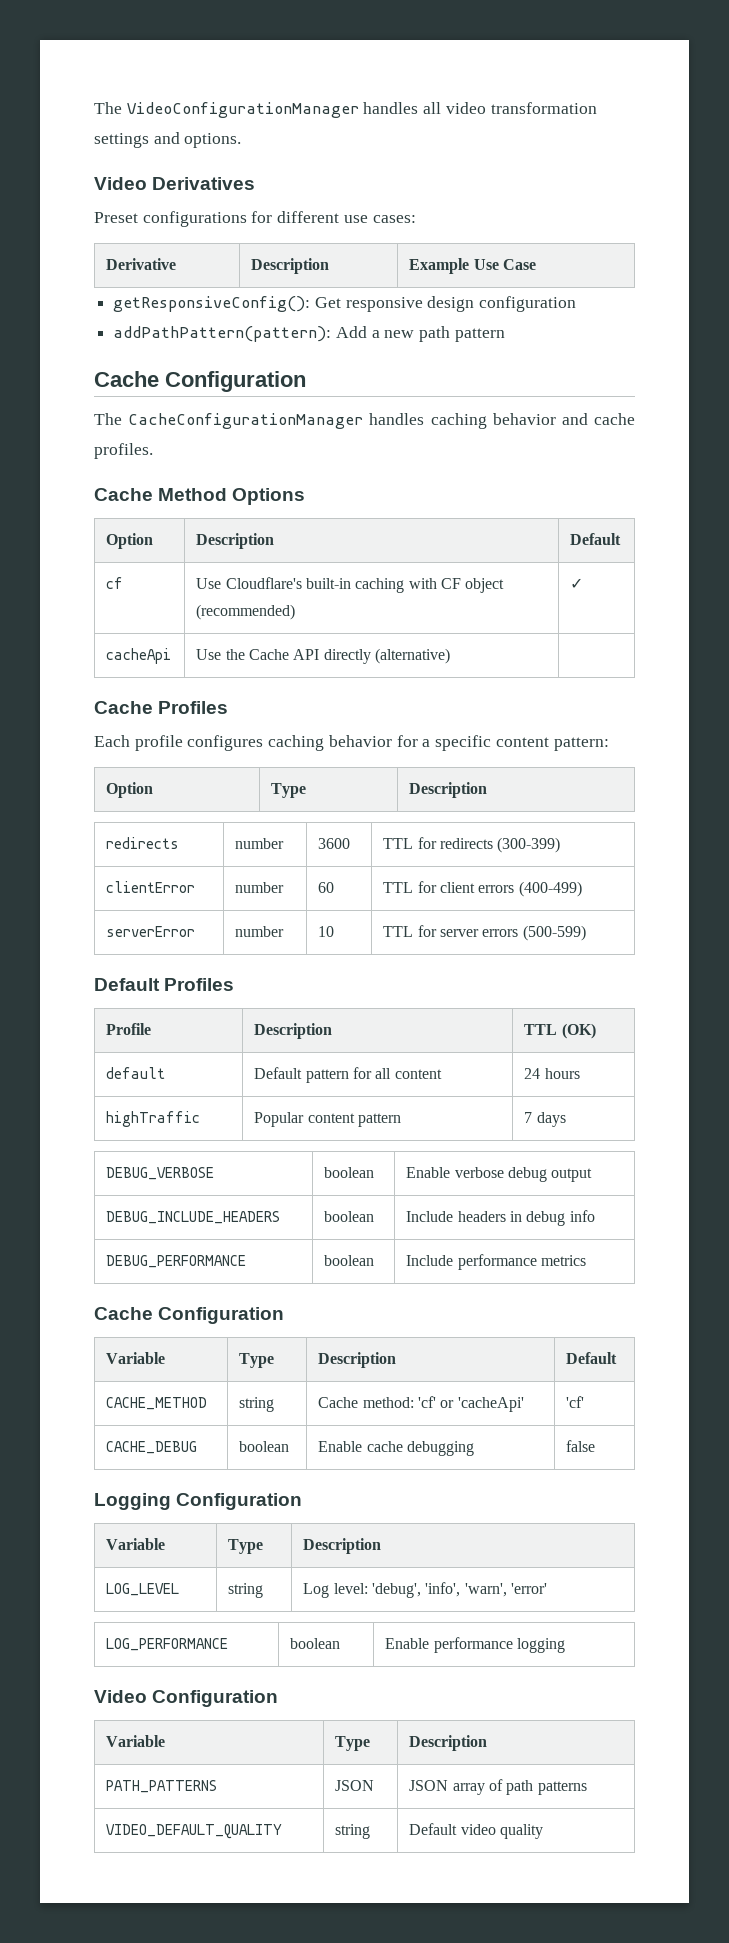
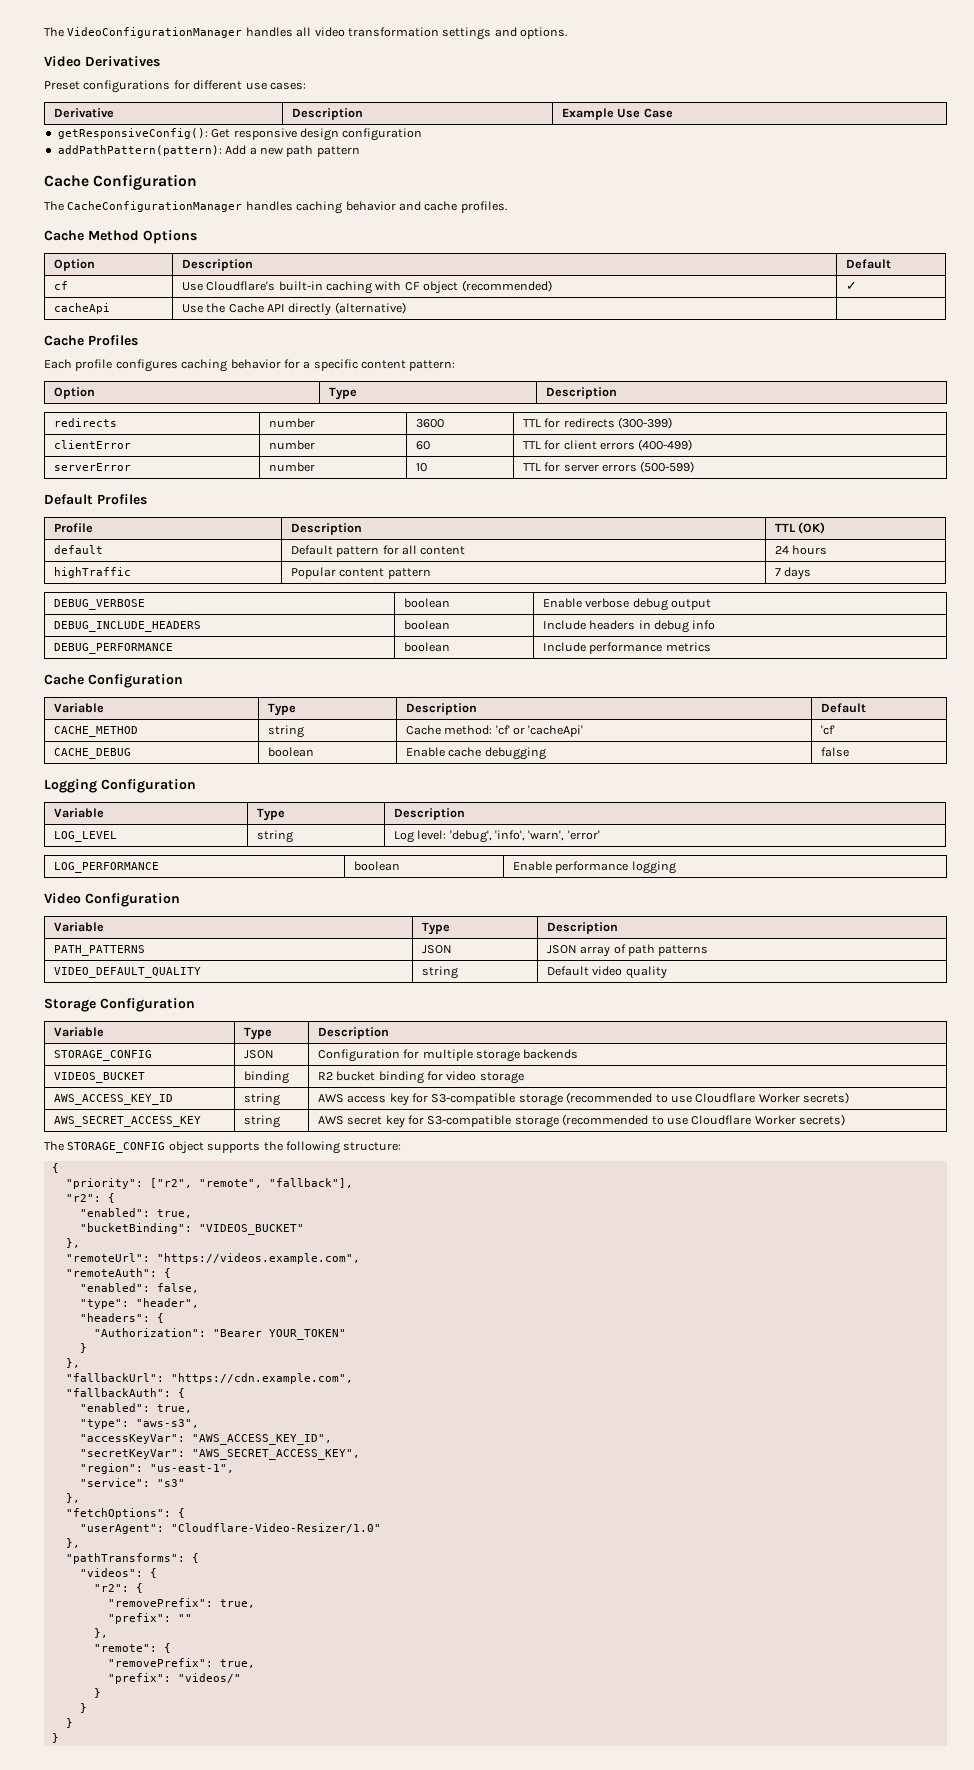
(543, 1831) none -> [44,998,195,1012] [53,1027,104,1037] [243,1027,272,1040] [317,1027,389,1039] [53,1050,152,1061] [243,1050,274,1059] [317,1049,579,1062] [53,1072,145,1083] [243,1071,289,1084] [317,1071,524,1084] [53,1094,173,1105] [243,1093,280,1106] [317,1092,850,1106] [53,1116,201,1127] [243,1115,280,1128] [317,1114,846,1128] [44,1141,402,1154] [51,1163,59,1173] [65,1178,353,1189] [65,1193,115,1203] [79,1208,192,1218] [79,1223,304,1235] [65,1238,80,1248] [65,1253,360,1264] [65,1268,171,1278] [79,1283,199,1293] [79,1298,199,1309] [79,1313,164,1323] [93,1328,346,1340] [79,1343,87,1353] [65,1358,80,1368] [65,1373,353,1384] [65,1388,185,1398] [79,1403,192,1413] [79,1419,199,1429] [79,1434,332,1445] [79,1449,360,1460] [79,1463,234,1474] [79,1478,185,1487] [65,1493,80,1503] [65,1508,185,1519] [79,1523,381,1534] [65,1538,80,1548] [65,1553,199,1564] [79,1568,157,1578] [93,1583,143,1593] [107,1598,255,1608] [107,1613,192,1624] [93,1628,108,1638] [93,1643,171,1653] [107,1658,255,1668] [107,1673,241,1684] [93,1688,101,1698] [79,1703,87,1713] [65,1718,73,1728] [51,1733,59,1743] // Storage Configuration // Variable | Type | Description // STORAGE_CONFIG | JSON | Configuration for multiple storage backends // VIDEOS_BUCKET | binding | R2 bucket binding for video storage // AWS_ACCESS_KEY_ID | string | AWS access key for S3-compatible storage (recommended to use Cloudflare Worker secrets) // AWS_SECRET_ACCESS_KEY | string | AWS secret key for S3-compatible storage (recommended to use Cloudflare Worker secrets) // The STORAGE_CONFIG object supports the following structure: // { // "priority": ["r2", "remote", "fallback"], // "r2": { // "enabled": true, // "bucketBinding": "VIDEOS_BUCKET" // }, // "remoteUrl": "https://videos.example.com", // "remoteAuth": { // "enabled": false, // "type": "header", // "headers": { // "Authorization": "Bearer YOUR_TOKEN" // } // }, // "fallbackUrl": "https://cdn.example.com", // "fallbackAuth": { // "enabled": true, // "type": "aws-s3", // "accessKeyVar": "AWS_ACCESS_KEY_ID", // "secretKeyVar": "AWS_SECRET_ACCESS_KEY", // "region": "us-east-1", // "service": "s3" // }, // "fetchOptions": { // "userAgent": "Cloudflare-Video-Resizer/1.0" // }, // "pathTransforms": { // "videos": { // "r2": { // "removePrefix": true, // "prefix": "" // }, // "remote": { // "removePrefix": true, // "prefix": "videos/" // } // } // } // }

